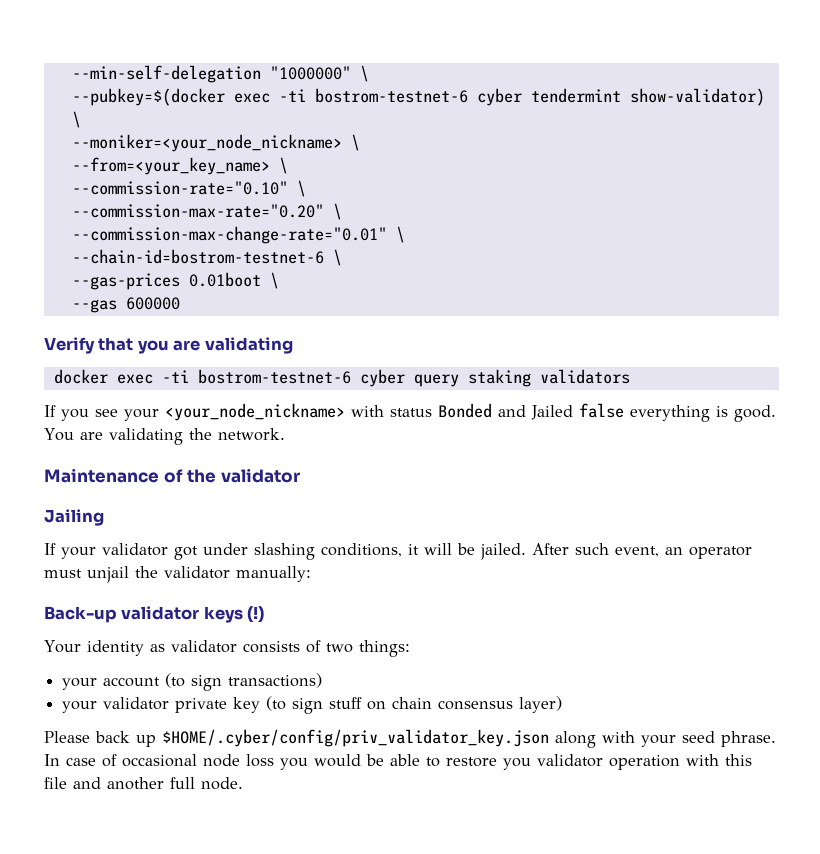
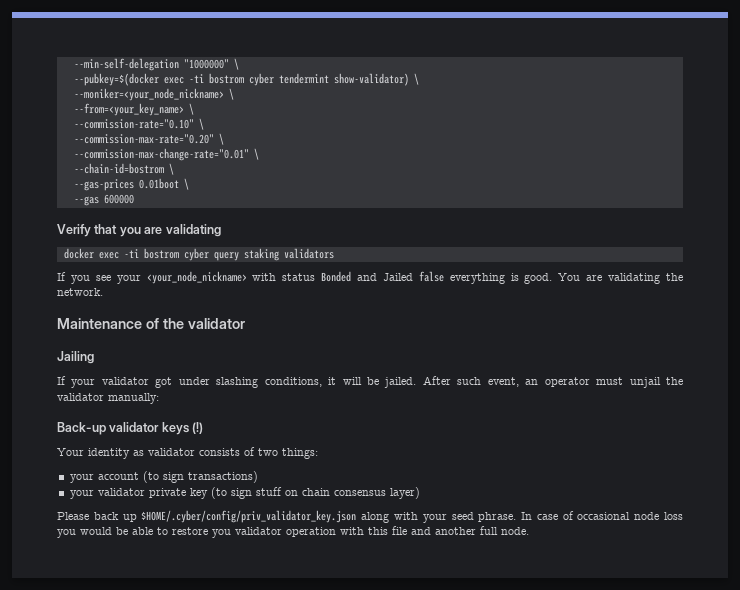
[314,88,468,103] bostrom-testnet-6 -> [208,73,244,84] bostrom
[71,249,324,264] --chain-id=bostrom-testnet-6 -> [73,163,164,174] --chain-id=bostrom
[197,369,351,384] bostrom-testnet-6 -> [143,248,179,259] bostrom

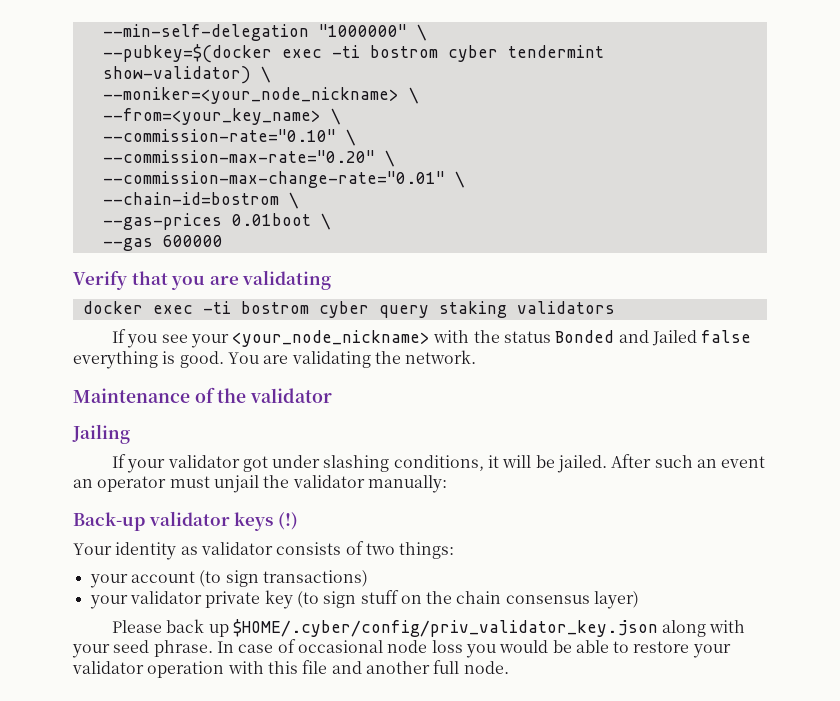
(277, 277) none -> [473,330,500,343] the
[487,377,519,387] event, -> [697,456,766,468] an event
(298, 493) none -> [426,591,453,604] the
[212,529,231,538] you -> [692,644,731,658] your

